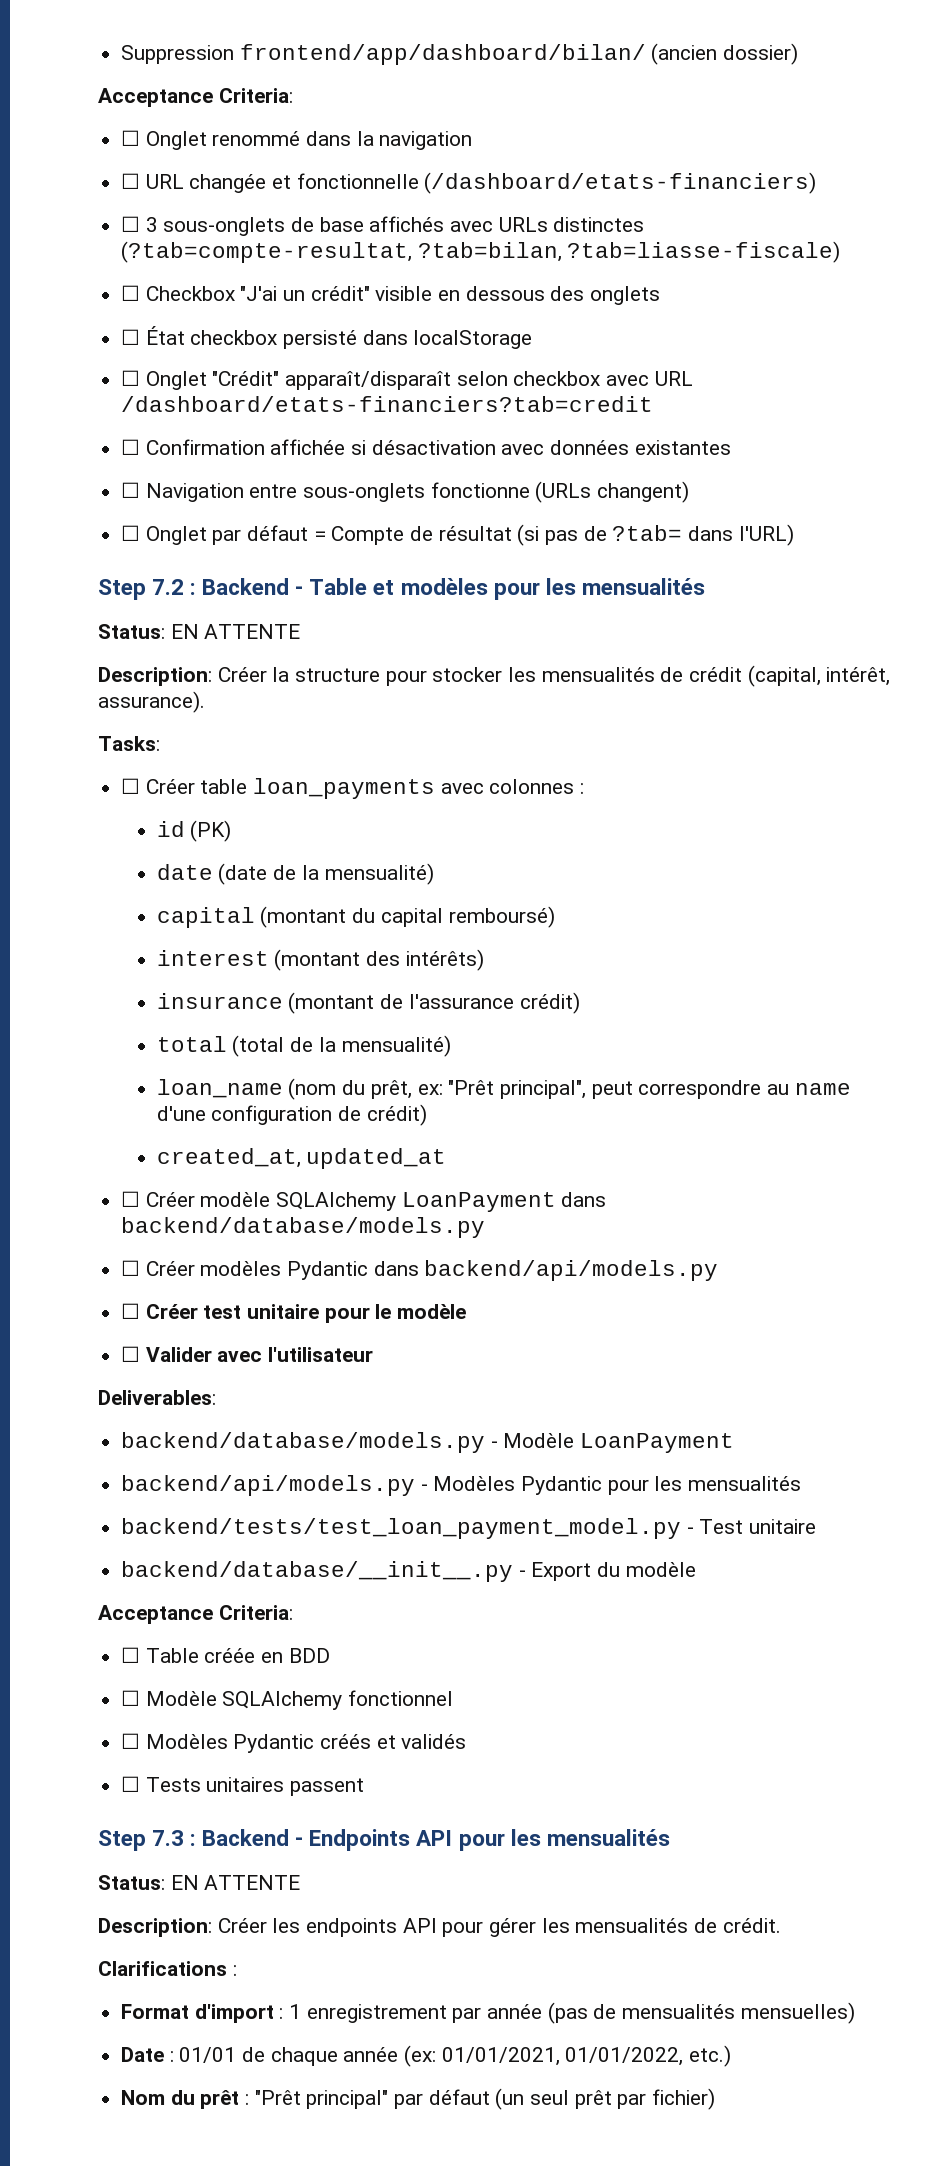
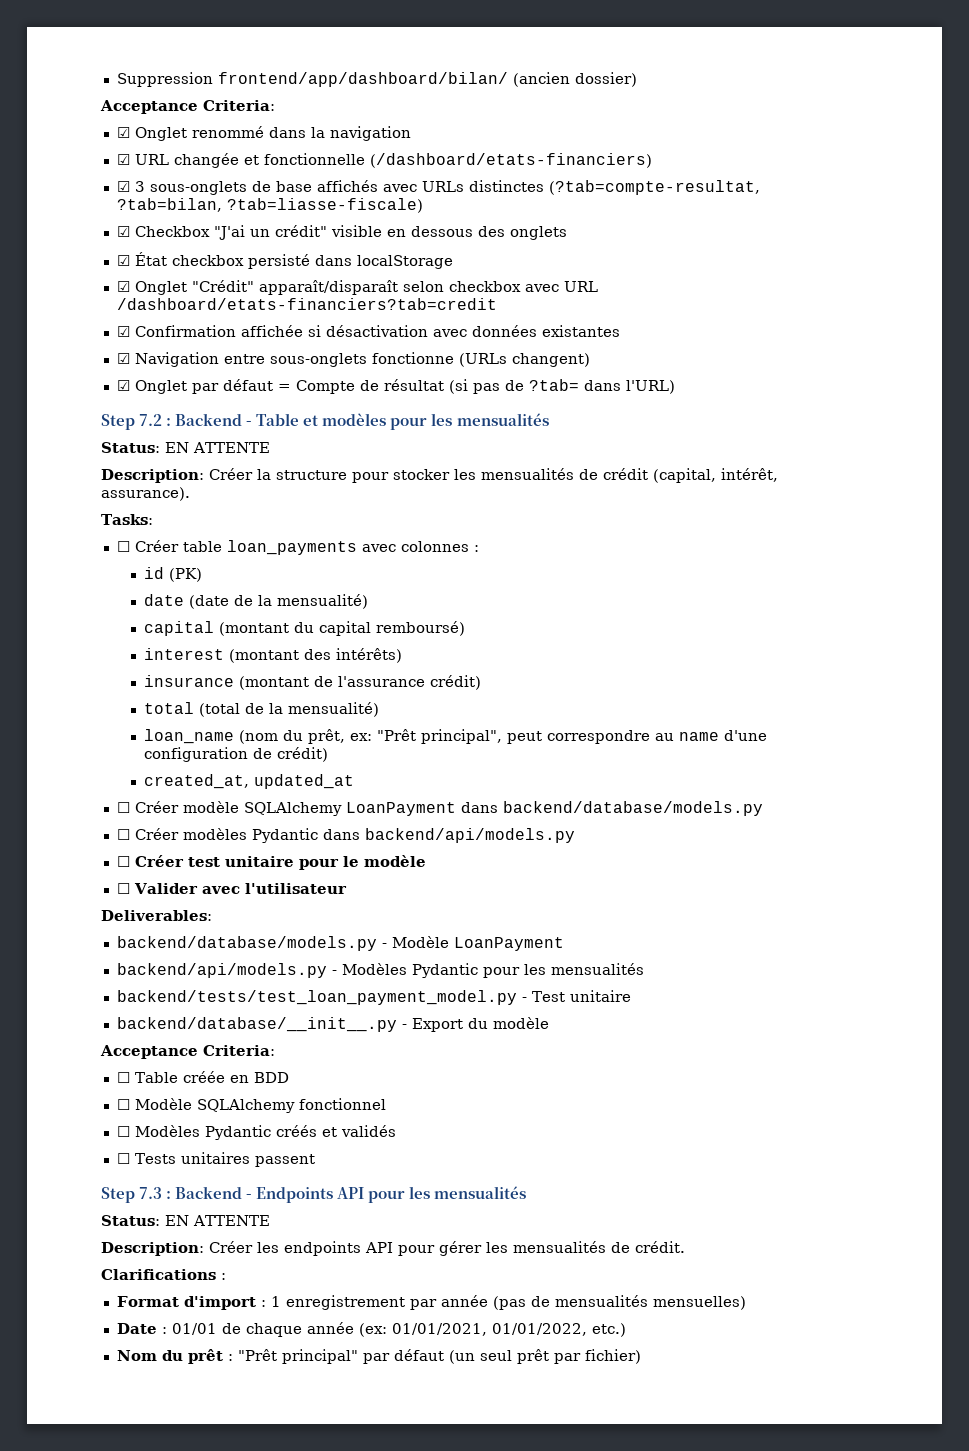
[121,130,141,146] ☐ -> [116,127,130,138] ☑
[121,173,141,189] ☐ -> [116,154,130,165] ☑
[121,216,141,232] ☐ -> [116,181,130,192] ☑
[121,285,141,301] ☐ -> [116,226,130,237] ☑
[121,329,141,345] ☐ -> [116,255,130,266] ☑
[121,370,141,386] ☐ -> [116,281,130,292] ☑
[121,439,141,455] ☐ -> [116,326,130,337] ☑
[121,482,141,498] ☐ -> [116,353,130,364] ☑
[121,525,141,541] ☐ -> [116,380,130,391] ☑

